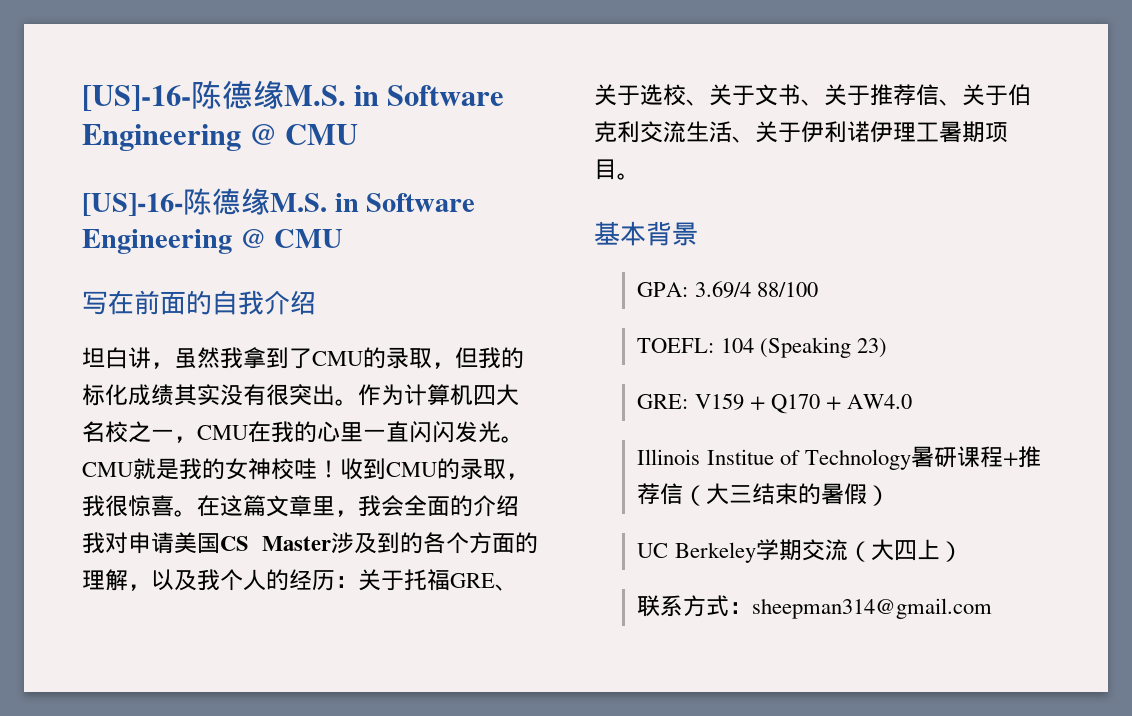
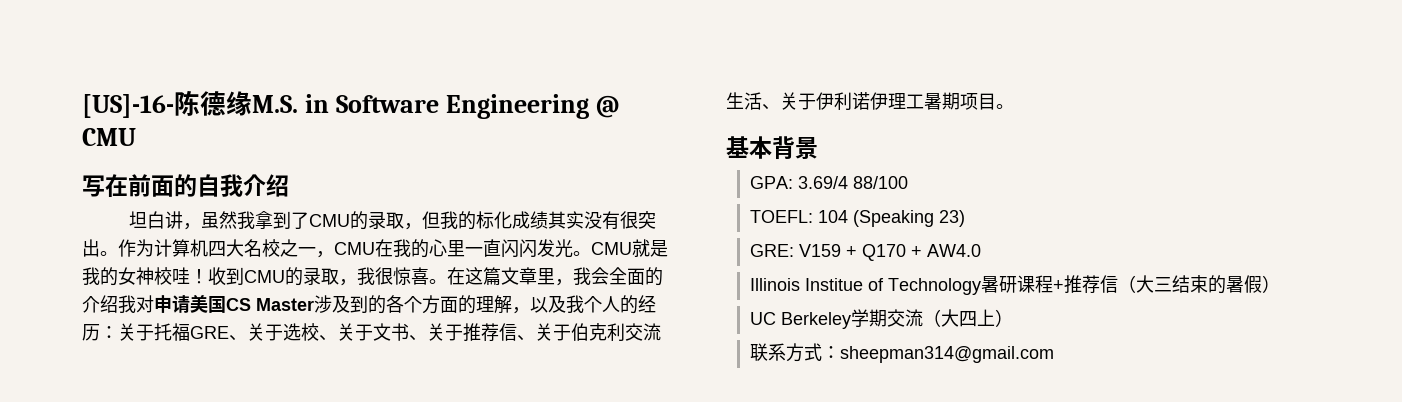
[82,80,505,111] [82,124,359,151] [82,188,476,216] [82,229,344,254] [US]-16-陈德缘M.S. in Software Engineering @ CMU // [US]-16-陈德缘M.S. in Software Engineering @ CMU -> [82,90,620,119] [82,128,136,146] [US]-16-陈德缘M.S. in Software Engineering @ CMU

